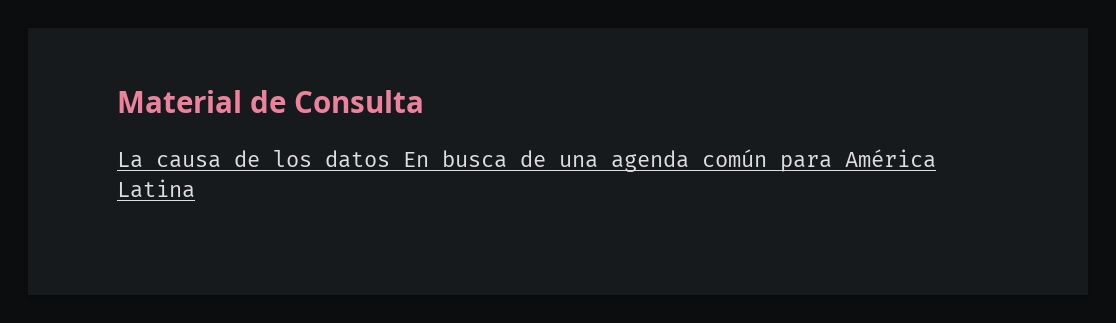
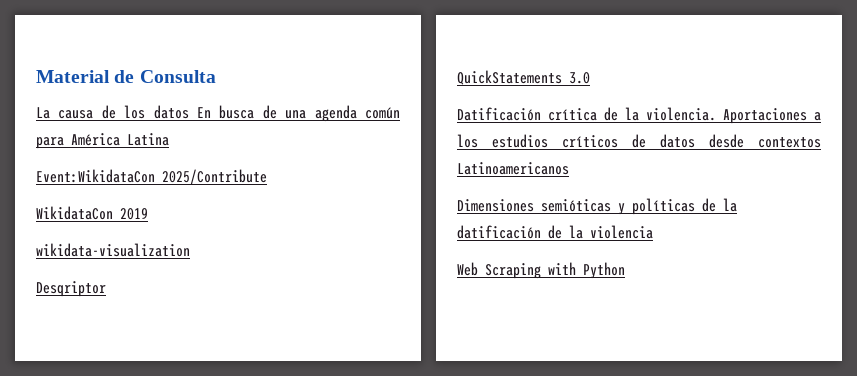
(195, 188) none -> [36,169,267,185] [36,206,148,220] [36,243,190,257] [36,281,106,297] [457,70,590,85] [457,107,821,124] [457,134,821,148] [457,162,569,175] [457,198,737,215] [457,225,653,239] [457,262,625,279] // Event:WikidataCon 2025/Contribute // WikidataCon 2019 // wikidata-visualization // Desqriptor // QuickStatements 3.0 // Datificación crítica de la violencia. Aportaciones a los estudios críticos de datos desde contextos Latinoamericanos // Dimensiones semióticas y políticas de la datificación de la violencia // Web Scraping with Python

